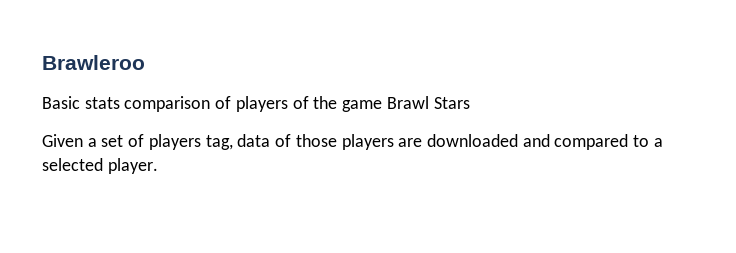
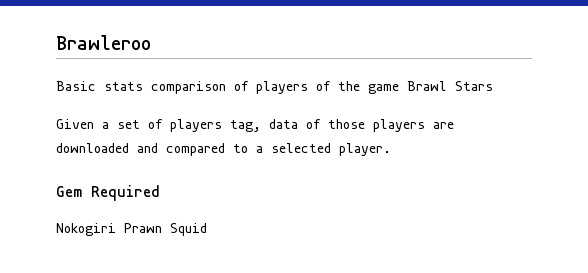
(158, 166) none -> [56,185,160,201] [56,223,207,236] // Gem Required // Nokogiri Prawn Squid

